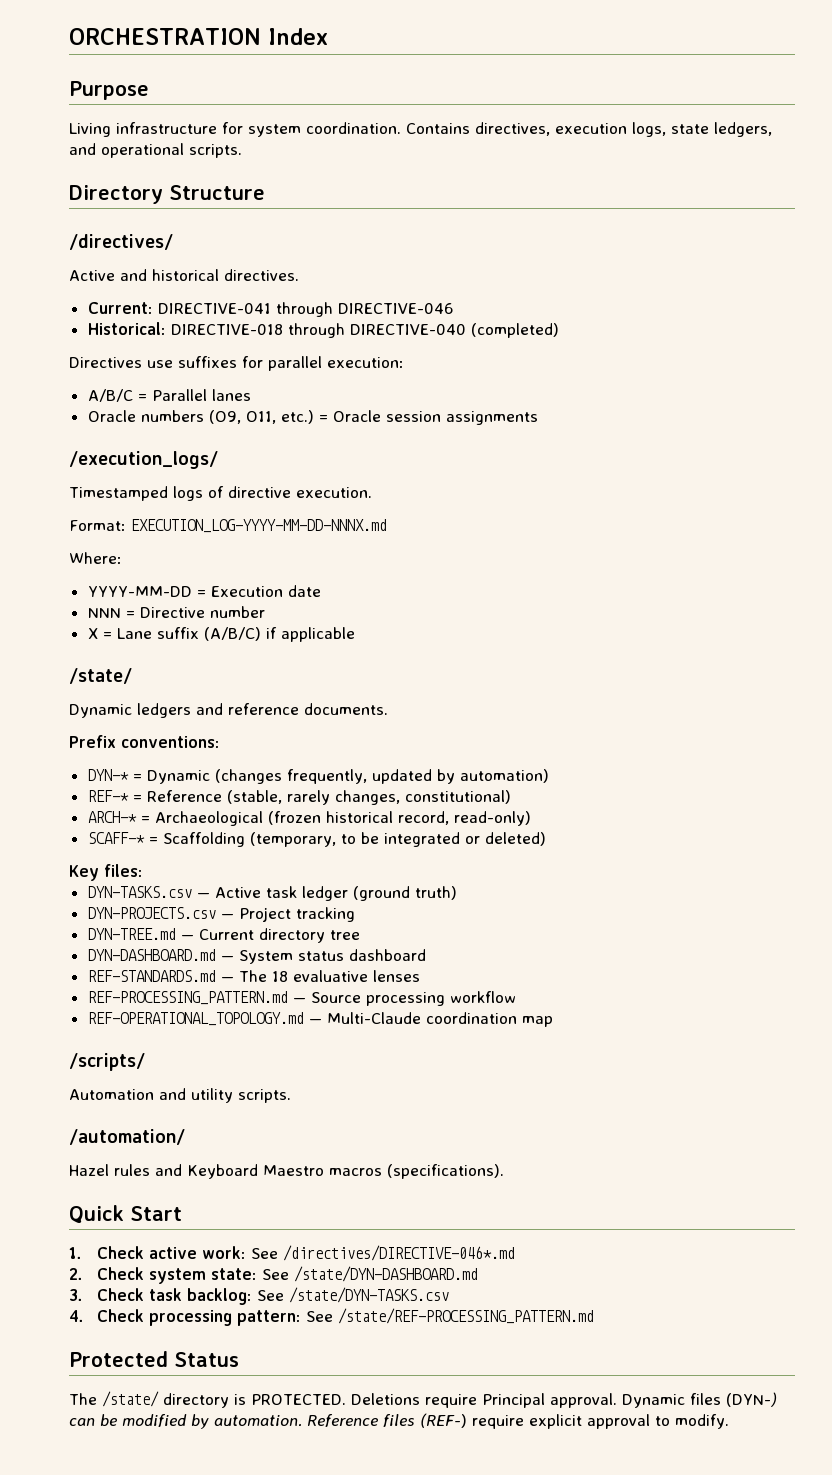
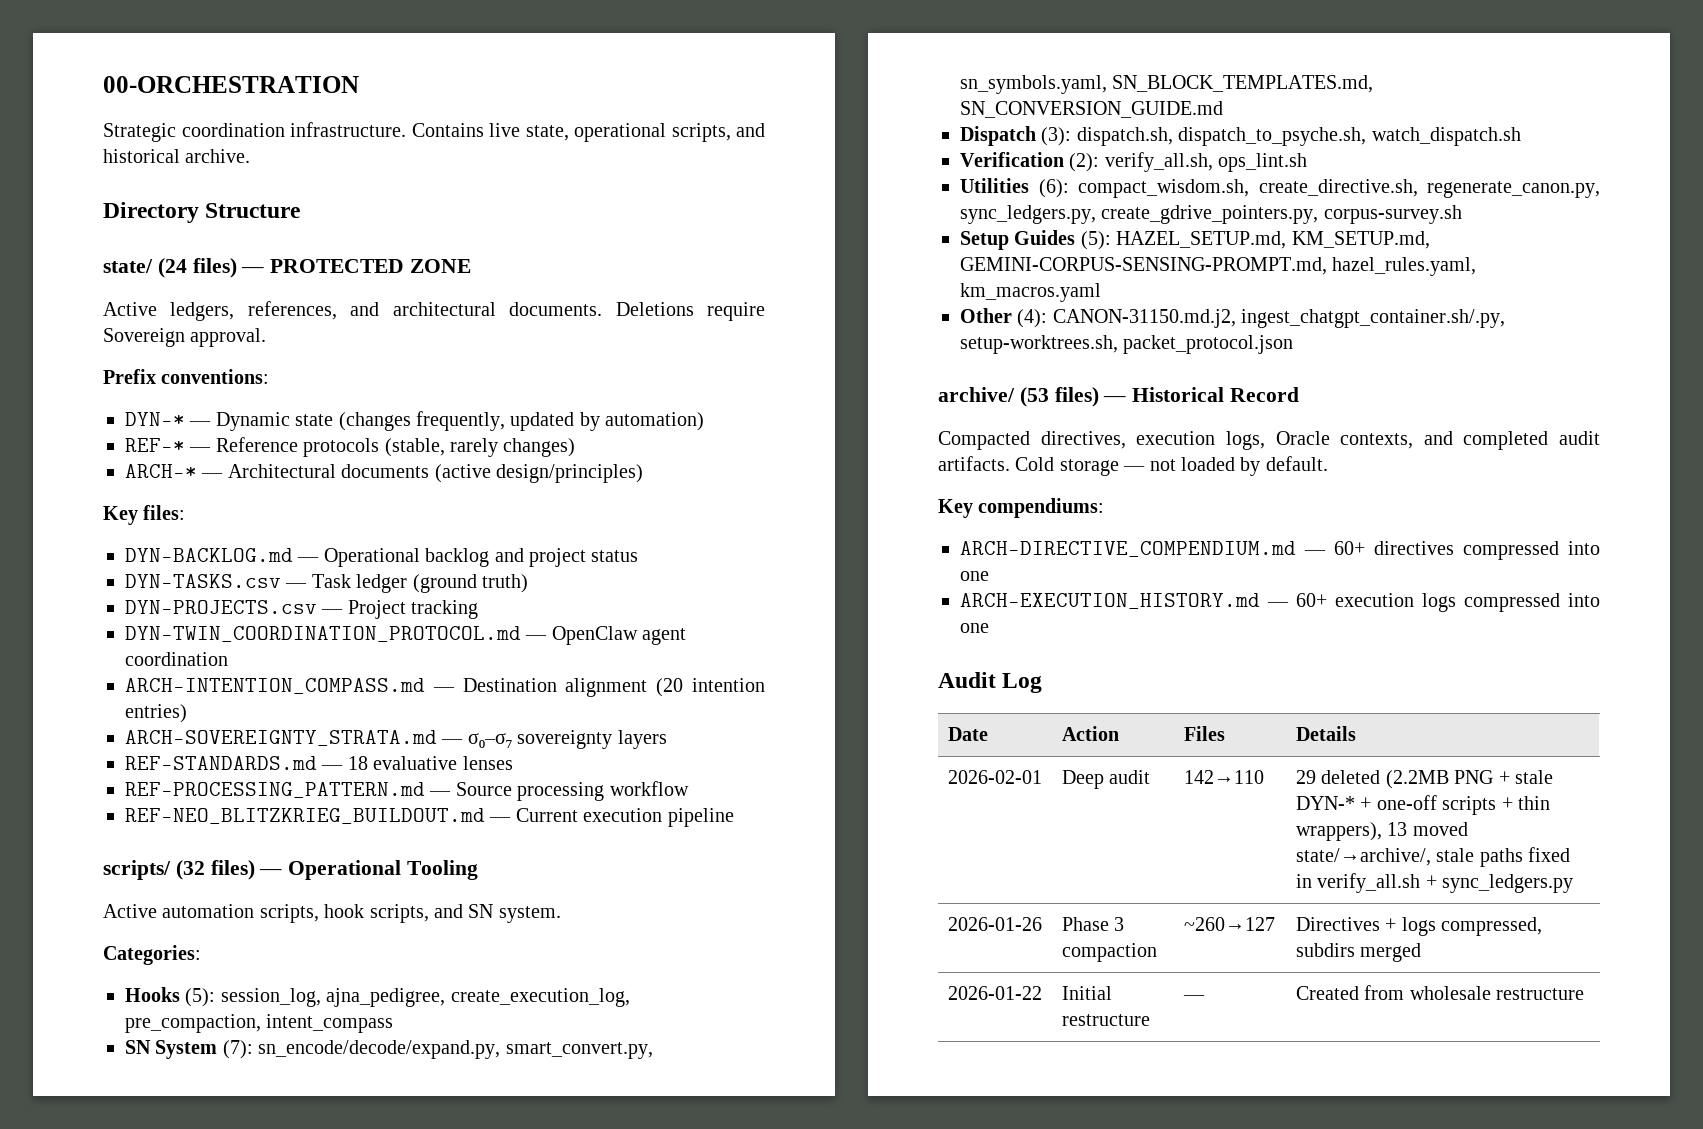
[69,28,328,45] [69,81,149,100] [69,122,772,137] [69,143,242,158] [69,185,265,204] [69,234,173,250] [69,269,299,281] [87,302,453,317] [87,322,559,338] [69,356,404,371] [87,389,251,402] [87,410,538,425] [69,451,218,469] [69,486,372,501] [69,519,387,533] [69,552,122,564] [87,585,321,597] [87,606,265,618] [87,627,355,642] [69,668,132,684] [69,703,388,718] ORCHESTRATION Index // Purpose // Living infrastructure for system coordination. Contains directives, execution logs, state ledgers, and operational scripts. // Directory Structure // /directives/ // Active and historical directives. // Current: DIRECTIVE-041 through DIRECTIVE-046 // Historical: DIRECTIVE-018 through DIRECTIVE-040 (completed) // Directives use suffixes for parallel execution: // A/B/C = Parallel lanes // Oracle numbers (O9, O11, etc.) = Oracle session assignments // /execution_logs/ // Timestamped logs of directive execution. // Format: EXECUTION_LOG-YYYY-MM-DD-NNNX.md // Where: // YYYY-MM-DD = Execution date // NNN = Directive number // X = Lane suffix (A/B/C) if applicable // /state/ // Dynamic ledgers and reference documents. -> [103,76,359,93] [103,122,765,142] [103,149,251,163] [103,202,301,223] [103,258,472,278] [103,301,765,321] [103,328,267,347] 00-ORCHESTRATION // Strategic coordination infrastructure. Contains live state, operational scripts, and historical archive. // Directory Structure // state/ (24 files) — PROTECTED ZONE // Active ledgers, references, and architectural documents. Deletions require Sovereign approval.
[132,770,210,784] = Dynamic -> [189,412,334,431] — Dynamic state
[132,790,511,805] [87,811,531,826] [87,832,546,847] [69,864,143,881] = Reference (stable, rarely changes, constitutional) // ARCH-* = Archaeological (frozen historical record, read-only) // SCAFF-* = Scaffolding (temporary, to be integrated or deleted) // Key files: -> [189,437,576,457] [125,464,643,483] [103,505,186,525] [125,548,639,567] — Reference protocols (stable, rarely changes) // ARCH-* — Architectural documents (active design/principles) // Key files: // DYN-BACKLOG.md — Operational backlog and project status
[214,886,297,898] Active task -> [311,574,351,588] Task
[87,928,360,943] [87,949,426,964] DYN-TREE.md — Current directory tree // DYN-DASHBOARD.md — System status dashboard -> [125,626,687,645] [125,652,228,666] [125,678,765,697] [125,704,187,723] [125,730,667,749] DYN-TWIN_COORDINATION_PROTOCOL.md — OpenClaw agent coordination // ARCH-INTENTION_COMPASS.md — Destination alignment (20 intention entries) // ARCH-SOVEREIGNTY_STRATA.md — σ₀–σ₇ sovereignty layers
[238,970,267,982] The -> (344, 767) none
[87,1012,553,1027] [69,1053,145,1071] [69,1088,291,1103] [69,1129,185,1145] [69,1164,504,1179] [69,1205,182,1224] [69,1245,516,1261] [69,1266,479,1284] [69,1287,450,1305] [69,1308,595,1326] [69,1351,239,1367] [69,1391,777,1408] [69,1413,729,1429] REF-OPERATIONAL_TOPOLOGY.md — Multi-Claude coordination map // /scripts/ // Automation and utility scripts. // /automation/ // Hazel rules and Keyboard Maestro macros (specifications). // Quick Start // 1. Check active work: See /directives/DIRECTIVE-046*.md // 2. Check system state: See /state/DYN-DASHBOARD.md // 3. Check task backlog: See /state/DYN-TASKS.csv // 4. Check processing pattern: See /state/REF-PROCESSING_PATTERN.md // Protected Status // The /state/ directory is PROTECTED. Deletions require Principal approval. Dynamic files (DYN-) can be modified by automation. Reference files (REF-) require explicit approval to modify. -> [125,808,734,827] [103,860,479,880] [103,904,561,923] [103,945,201,965] [125,987,630,1007] [125,1014,394,1033] [125,1040,653,1059] [960,75,1374,94] [960,101,1223,118] [960,126,1521,146] [960,152,1308,172] [960,178,1600,198] [960,205,1462,224] [960,230,1430,250] [960,257,1477,276] [960,283,1101,302] [960,308,1506,328] [960,335,1294,354] [938,387,1300,407] [938,431,1600,450] [938,456,1328,476] [938,498,1105,518] [960,541,1600,560] [960,571,989,581] [960,593,1600,612] [960,623,989,633] [938,672,1043,693] [947,727,988,741] [1061,726,1119,741] [1183,726,1225,741] [1295,726,1356,741] [947,770,1042,784] [1061,770,1151,789] [1183,770,1264,784] [1295,770,1553,789] [1295,795,1550,815] [1295,822,1468,841] [1295,847,1571,867] [1295,873,1574,893] [947,917,1042,931] [1061,917,1125,931] [1061,943,1157,962] [1183,917,1275,931] [1295,917,1543,936] [1295,943,1422,962] [947,986,1042,1000] [1061,986,1112,1000] [1061,1014,1150,1026] [1182,995,1205,1000] [1295,985,1585,1000] REF-NEO_BLITZKRIEG_BUILDOUT.md — Current execution pipeline // scripts/ (32 files) — Operational Tooling // Active automation scripts, hook scripts, and SN system. // Categories: // Hooks (5): session_log, ajna_pedigree, create_execution_log, pre_compaction, intent_compass // SN System (7): sn_encode/decode/expand.py, smart_convert.py, sn_symbols.yaml, SN_BLOCK_TEMPLATES.md, SN_CONVERSION_GUIDE.md // Dispatch (3): dispatch.sh, dispatch_to_psyche.sh, watch_dispatch.sh // Verification (2): verify_all.sh, ops_lint.sh // Utilities (6): compact_wisdom.sh, create_directive.sh, regenerate_canon.py, sync_ledgers.py, create_gdrive_pointers.py, corpus-survey.sh // Setup Guides (5): HAZEL_SETUP.md, KM_SETUP.md, GEMINI-CORPUS-SENSING-PROMPT.md, hazel_rules.yaml, km_macros.yaml // Other (4): CANON-31150.md.j2, ingest_chatgpt_container.sh/.py, setup-worktrees.sh, packet_protocol.json // archive/ (53 files) — Historical Record // Compacted directives, execution logs, Oracle contexts, and completed audit artifacts. Cold storage — not loaded by default. // Key compendiums: // ARCH-DIRECTIVE_COMPENDIUM.md — 60+ directives compressed into one // ARCH-EXECUTION_HISTORY.md — 60+ execution logs compressed into one // Audit Log // Date | Action | Files | Details // 2026-02-01 | Deep audit | 142→110 | 29 deleted (2.2MB PNG + stale DYN-* + one-off scripts + thin wrappers), 13 moved state/→archive/, stale paths fixed in verify_all.sh + sync_ledgers.py // 2026-01-26 | Phase 3 compaction | ~260→127 | Directives + logs compressed, subdirs merged // 2026-01-22 | Initial restructure | — | Created from wholesale restructure

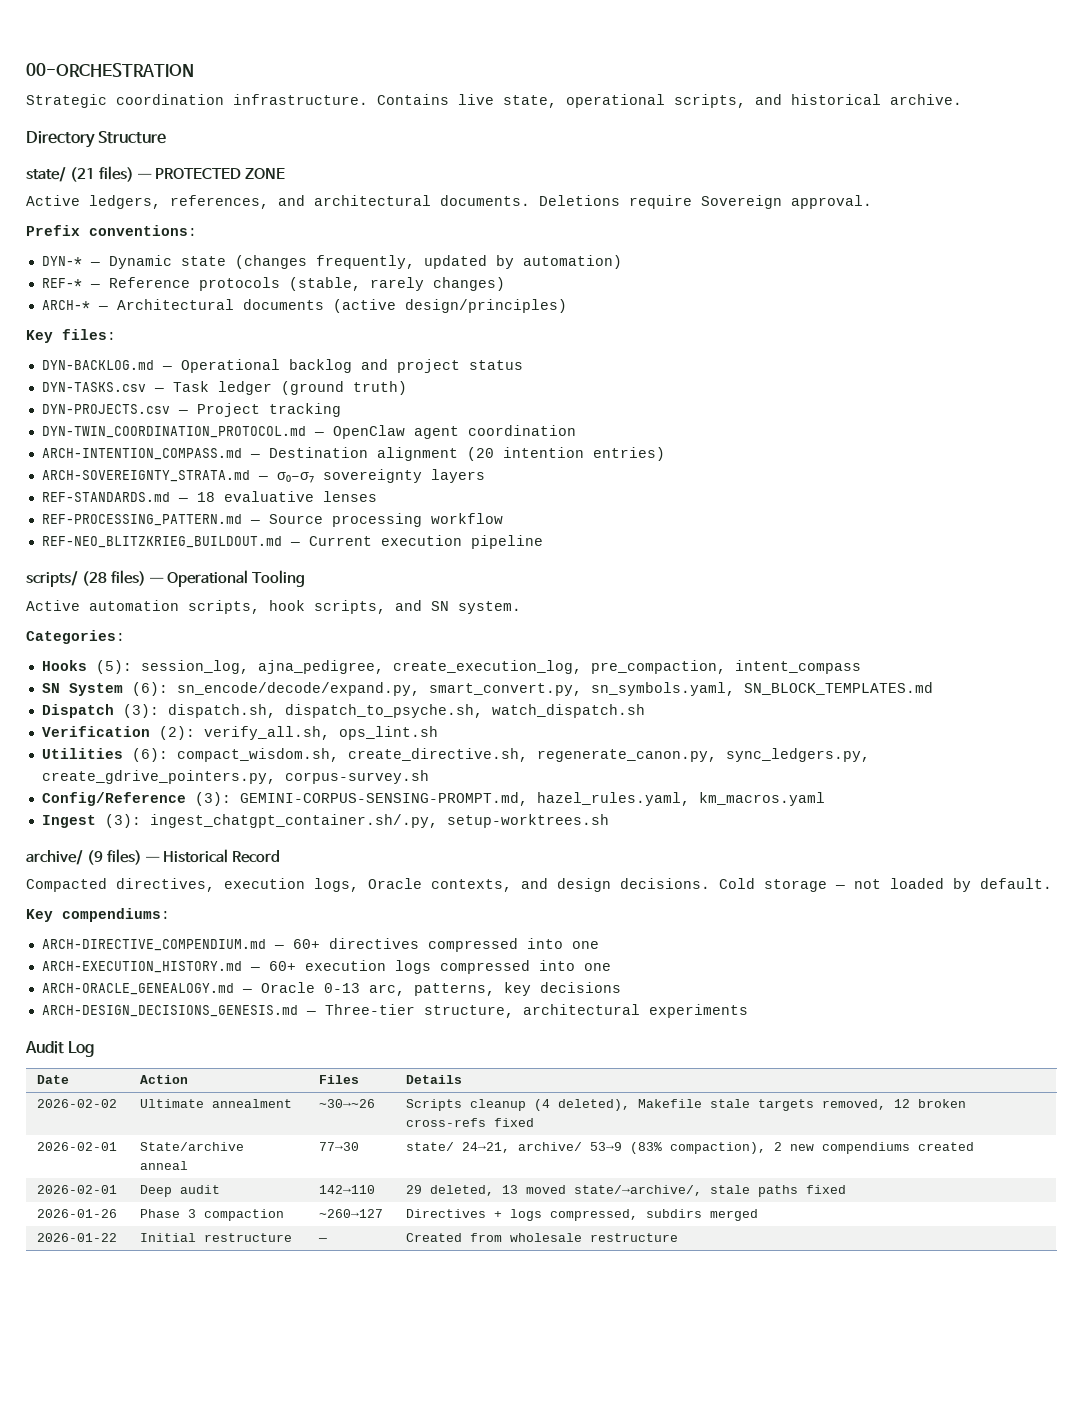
[157,258,187,278] (24 -> [69,167,95,182] (21
[175,860,205,880] (32 -> [81,571,107,586] (28
[222,1040,253,1059] (7): -> [131,682,168,696] (6):
[1112,75,1374,93] [960,101,1223,118] SN_BLOCK_TEMPLATES.md, SN_CONVERSION_GUIDE.md -> [743,682,933,695] SN_BLOCK_TEMPLATES.md
[960,230,1430,250] [960,257,1477,276] [960,283,1101,302] [960,308,1506,328] [960,335,1294,354] [938,387,1049,407] Setup Guides (5): HAZEL_SETUP.md, KM_SETUP.md, GEMINI-CORPUS-SENSING-PROMPT.md, hazel_rules.yaml, km_macros.yaml // Other (4): CANON-31150.md.j2, ingest_chatgpt_container.sh/.py, setup-worktrees.sh, packet_protocol.json // archive/ (53 -> [41,792,825,806] [41,814,609,828] [26,850,103,865] Config/Reference (3): GEMINI-CORPUS-SENSING-PROMPT.md, hazel_rules.yaml, km_macros.yaml // Ingest (3): ingest_chatgpt_container.sh/.py, setup-worktrees.sh // archive/ (9
[1463,431,1600,450] [938,456,1010,471] completed audit artifacts. -> [557,878,710,892] design decisions.
(989, 628) none -> [41,982,621,996] [41,1004,748,1018] // ARCH-ORACLE_GENEALOGY.md — Oracle 0-13 arc, patterns, key decisions // ARCH-DESIGN_DECISIONS_GENESIS.md — Three-tier structure, architectural experiments
(1356, 733) none -> [37,1099,118,1108] [140,1099,293,1108] [319,1099,376,1108] [406,1099,967,1111] [406,1118,535,1127] [37,1142,118,1151] [140,1142,245,1151] [140,1161,189,1170] [319,1142,360,1151] [406,1142,975,1154] // 2026-02-02 | Ultimate annealment | ~30→~26 | Scripts cleanup (4 deleted), Makefile stale targets removed, 12 broken cross-refs fixed // 2026-02-01 | State/archive anneal | 77→30 | state/ 24→21, archive/ 53→9 (83% compaction), 2 new compendiums created
[1321,770,1553,789] [1295,795,1550,815] [1295,822,1382,841] deleted (2.2MB PNG + stale DYN-* + one-off scripts + thin wrappers), -> [430,1185,495,1196] deleted,
[1295,873,1574,893] in verify_all.sh + sync_ledgers.py -> (847, 1189) none

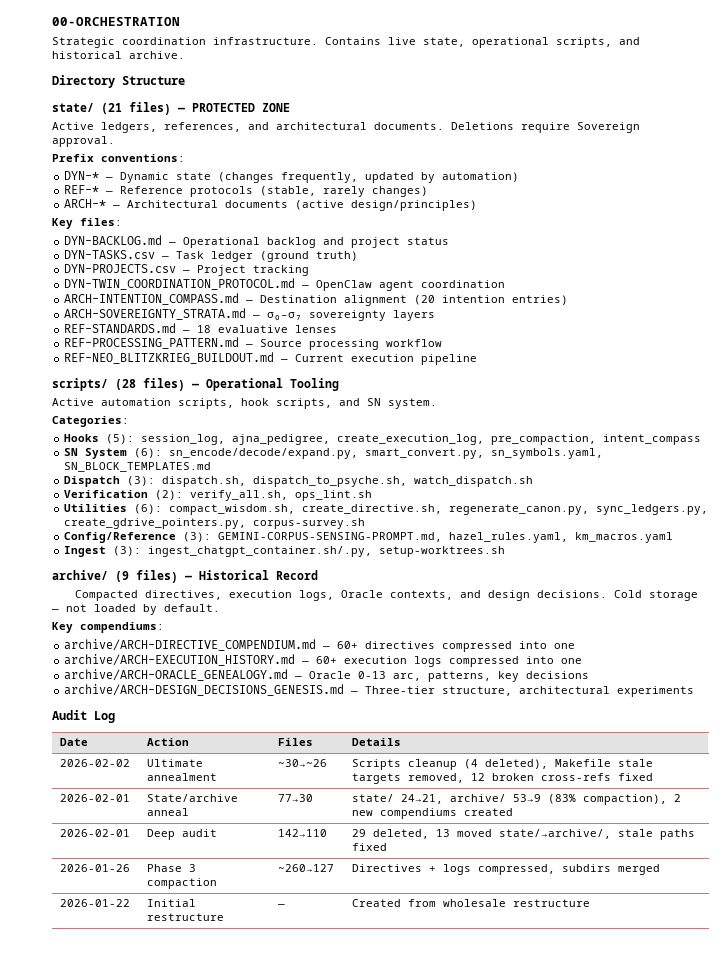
[41,939,266,951] ARCH-DIRECTIVE_COMPENDIUM.md -> [64,639,317,651] archive/ARCH-DIRECTIVE_COMPENDIUM.md
[41,961,242,973] ARCH-EXECUTION_HISTORY.md -> [64,654,296,666] archive/ARCH-EXECUTION_HISTORY.md
[41,983,234,995] ARCH-ORACLE_GENEALOGY.md -> [64,669,289,681] archive/ARCH-ORACLE_GENEALOGY.md
[41,1005,298,1017] ARCH-DESIGN_DECISIONS_GENESIS.md -> [64,684,345,696] archive/ARCH-DESIGN_DECISIONS_GENESIS.md

